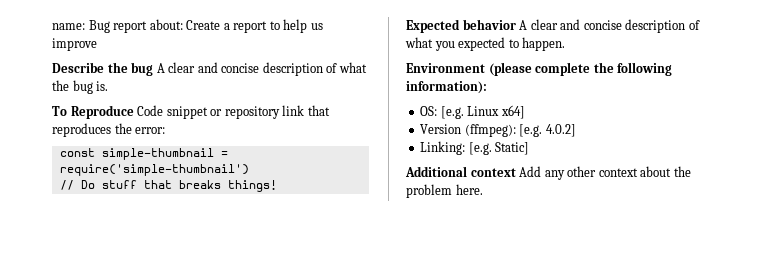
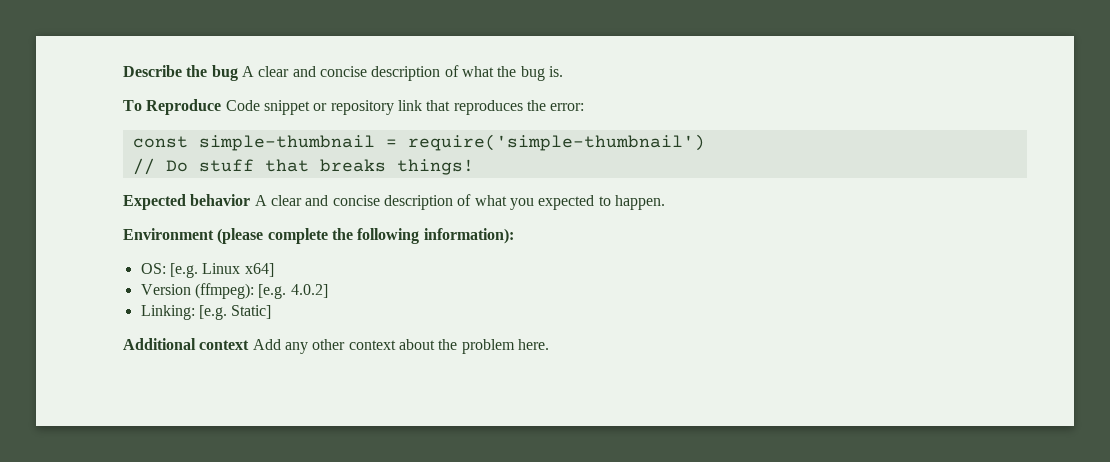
[52,19,323,33] [52,38,97,51] name: Bug report about: Create a report to help us improve // -> (123, 71) none

